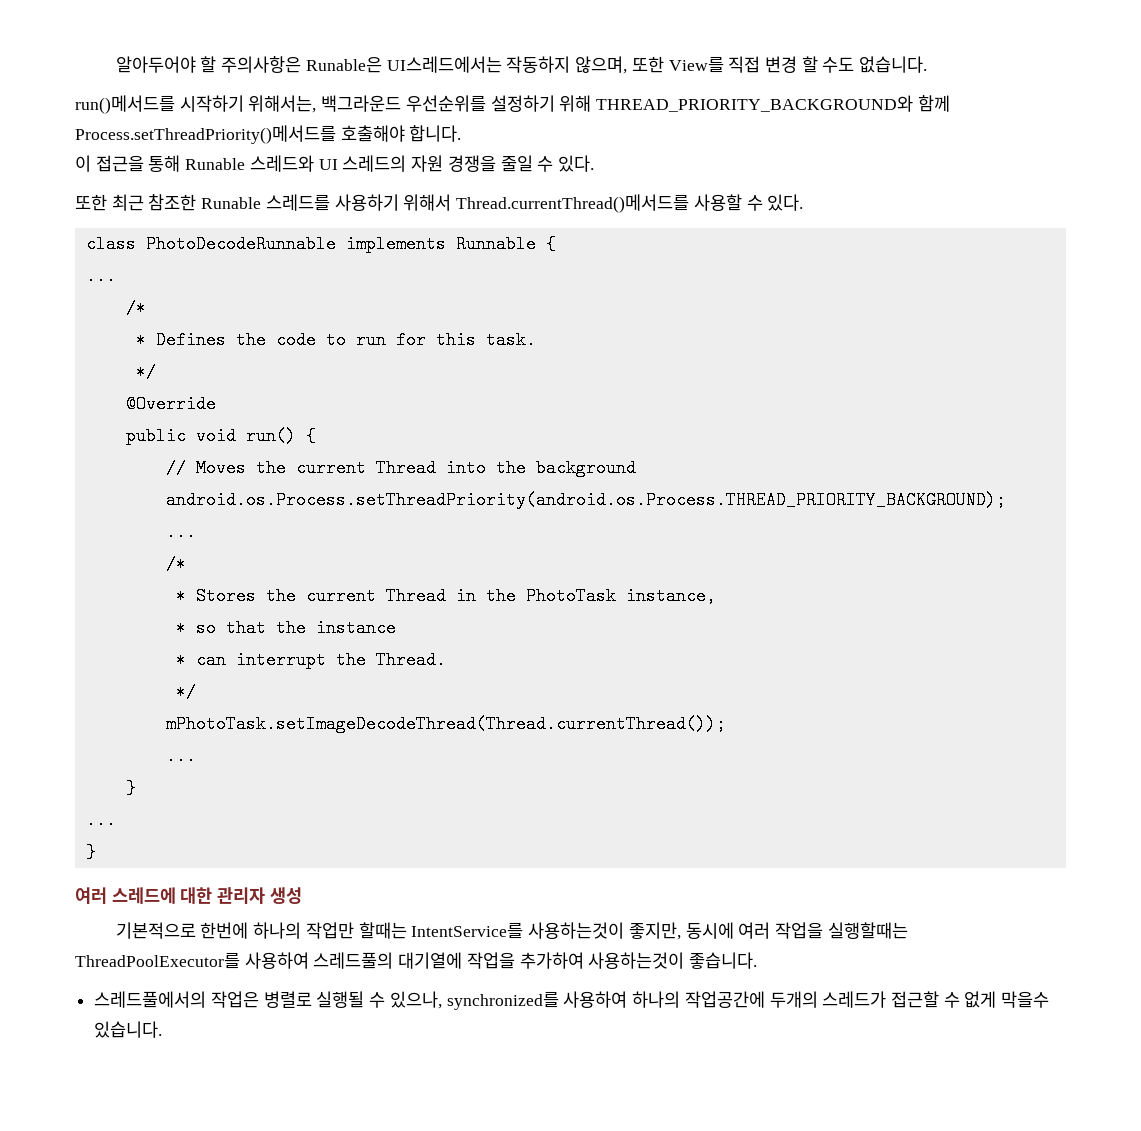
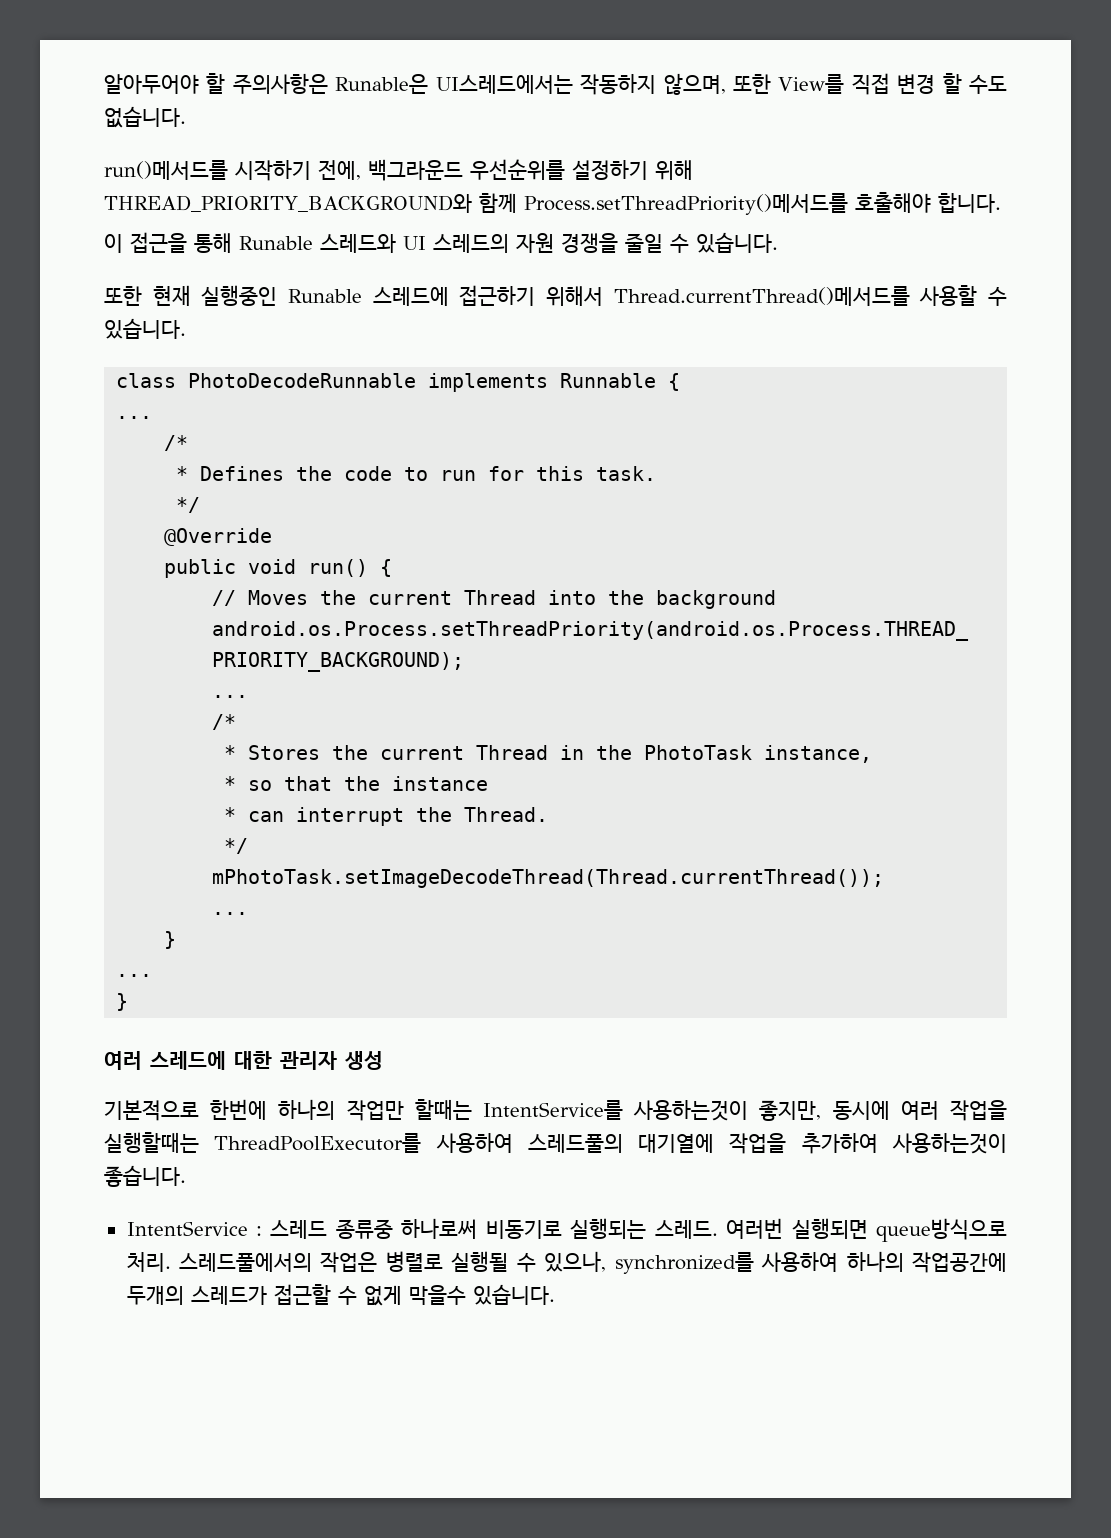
[248,95,317,113] 위해서는, -> [318,160,361,180] 전에,
[557,155,594,172] [75,194,399,211] 있다. // 또한 최근 참조한 Runable 스레드를 사용하기 -> [696,232,778,253] [104,285,536,306] 있습니다. // 또한 현재 실행중인 Runable 스레드에 접근하기
[767,194,804,211] 있다. -> [104,318,186,339] 있습니다.
(758, 960) none -> [126,1218,1008,1242] [126,1252,171,1272] IntentService : 스레드 종류중 하나로써 비동기로 실행되는 스레드. 여러번 실행되면 queue방식으로 처리.

